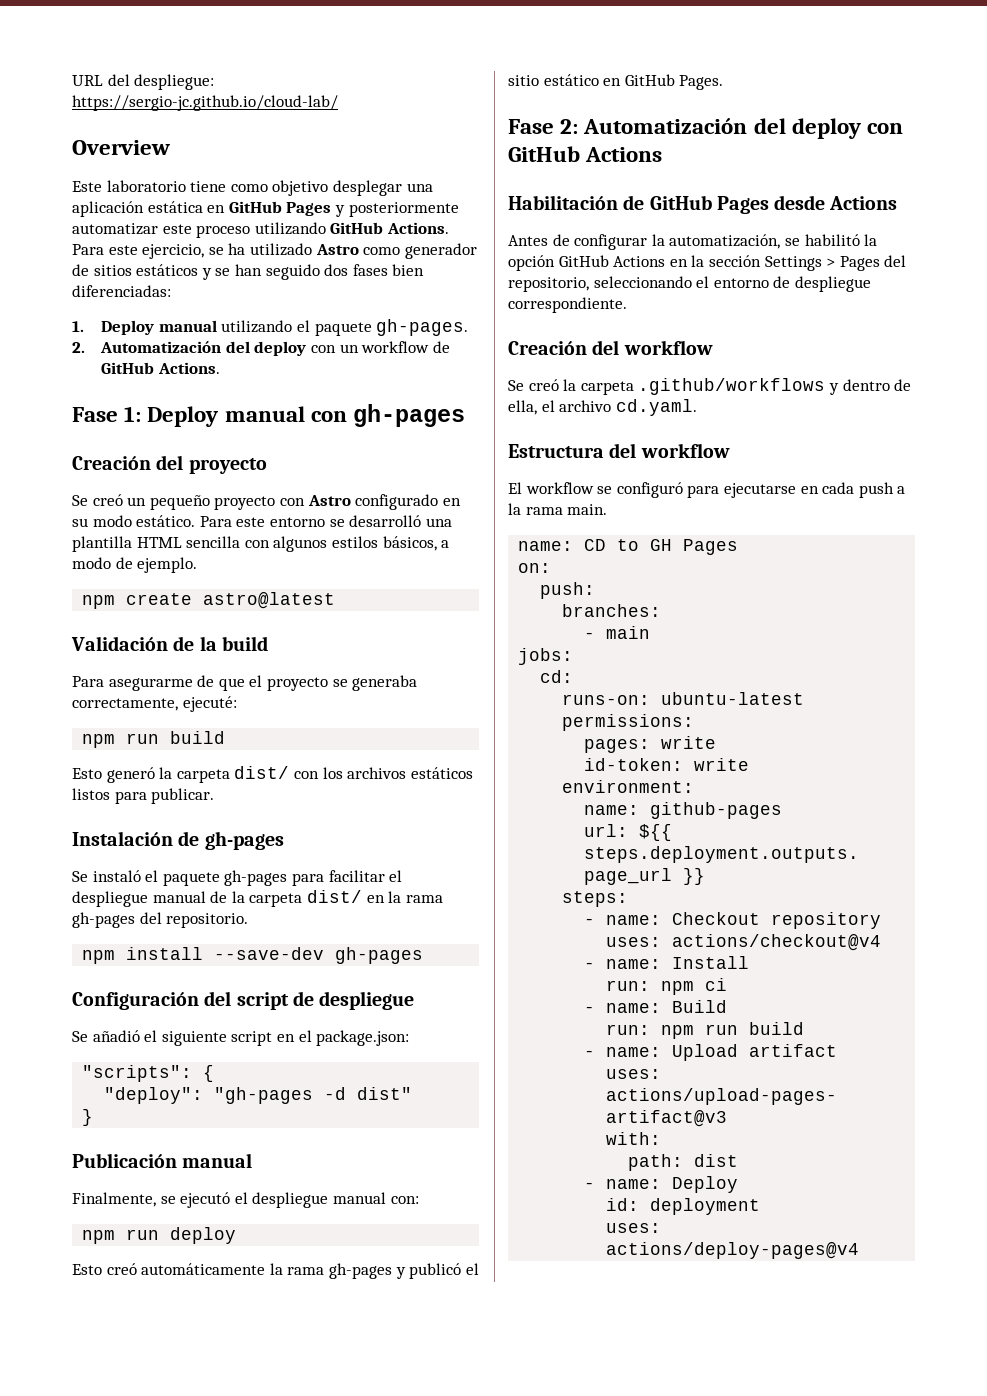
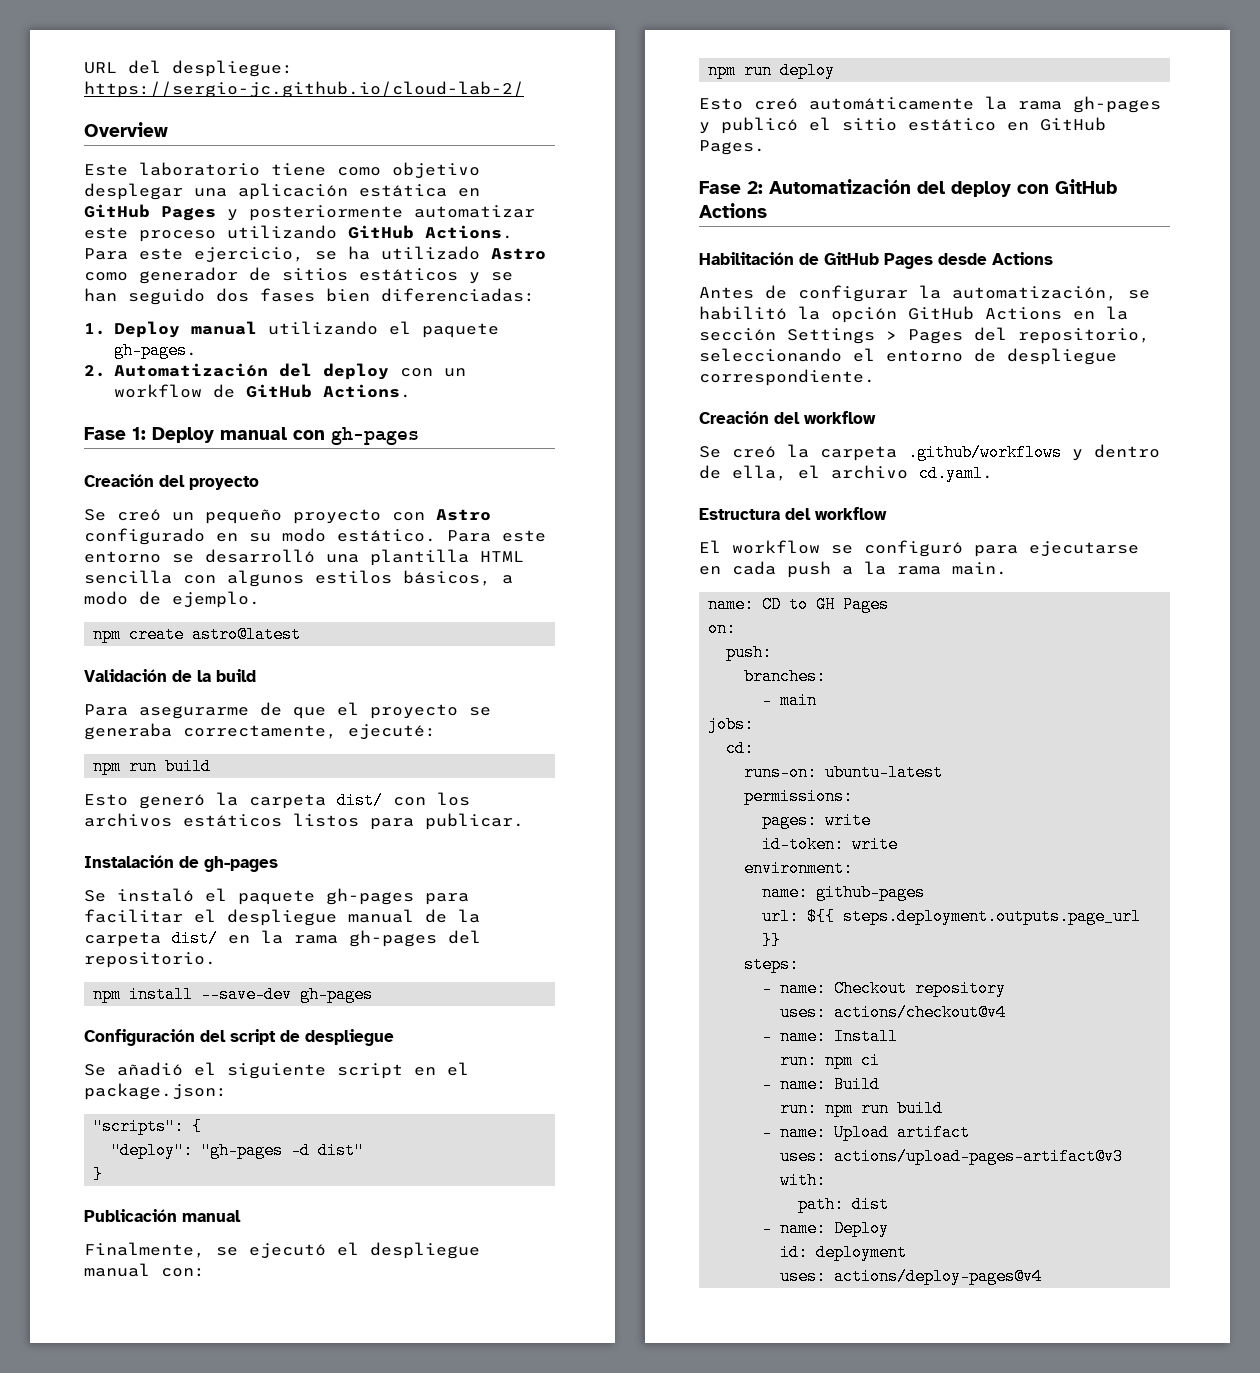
[72,95,338,111] https://sergio-jc.github.io/cloud-lab/ -> [84,81,524,98] https://sergio-jc.github.io/cloud-lab-2/

